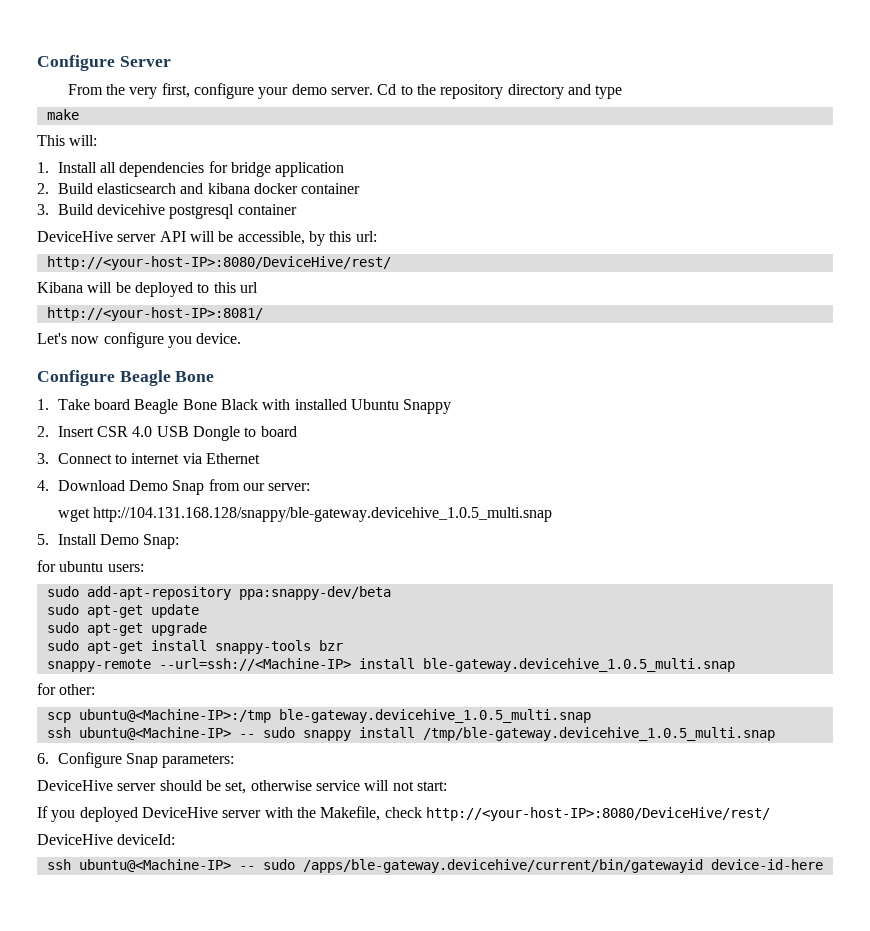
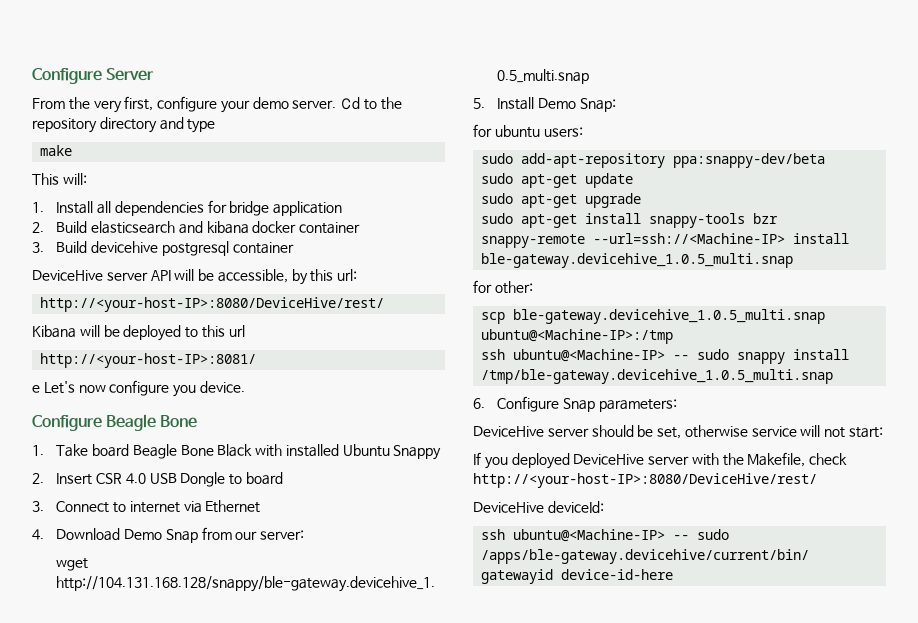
(263, 314) none -> [32,385,40,393] e
(71, 717) none -> [513,309,826,324] ble-gateway.devicehive_1.0.5_multi.snap
[278,709,591,723] ble-gateway.devicehive_1.0.5_multi.snap -> (674, 336) none

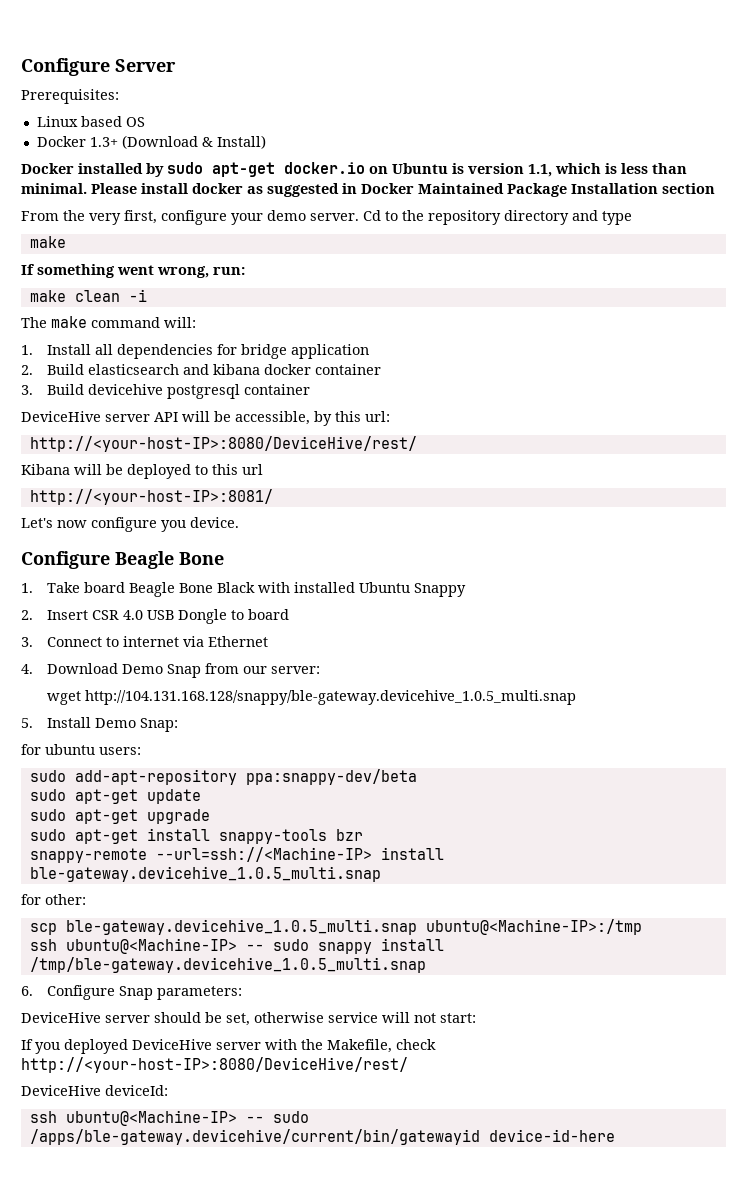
(155, 74) none -> [21,89,119,104] [36,116,145,127] [36,135,266,149] [21,162,687,177] [21,183,715,197] // Prerequisites: // Linux based OS // Docker 1.3+ (Download & Install) // Docker installed by sudo apt-get docker.io on Ubuntu is version 1.1, which is less than minimal. Please install docker as suggested in Docker Maintained Package Installation section
[32,173,59,185] This -> [21,264,245,278] [29,289,147,302] [21,316,160,328] If something went wrong, run: // make clean -i // The make command
[32,385,40,393] e -> (273, 497) none

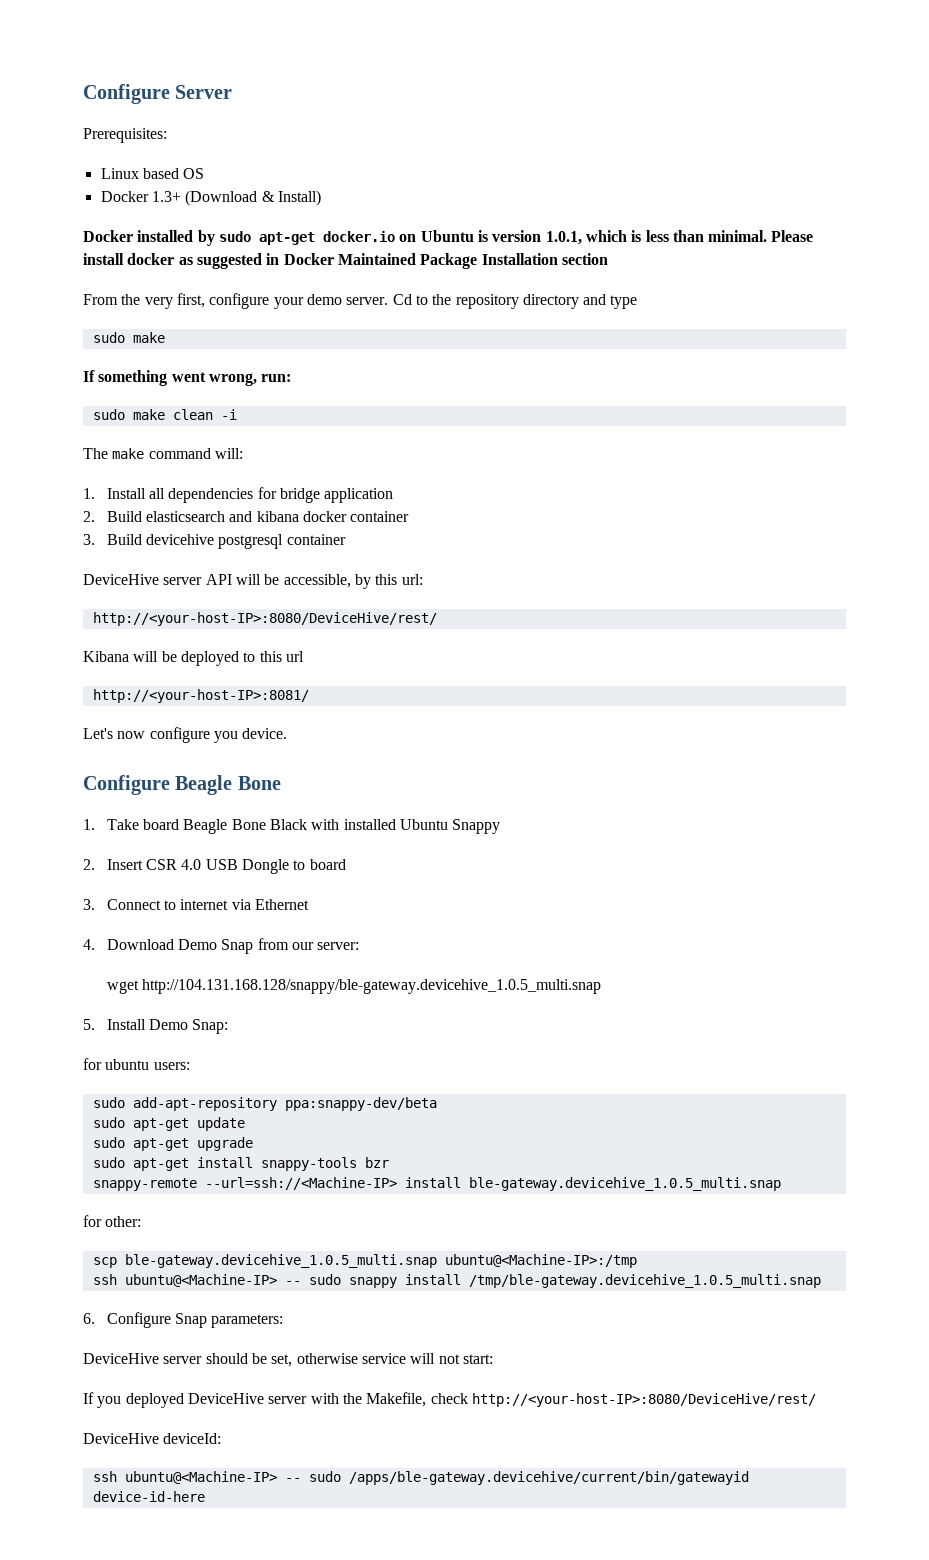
[528,164,552,177] 1.1, -> [545,231,582,245] 1.0.1,
(632, 218) none -> [92,332,125,343] sudo
(245, 271) none -> [92,409,125,420] sudo

